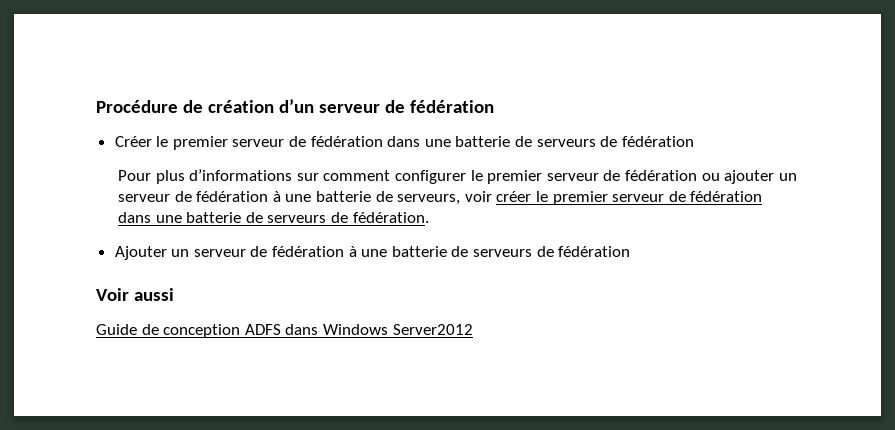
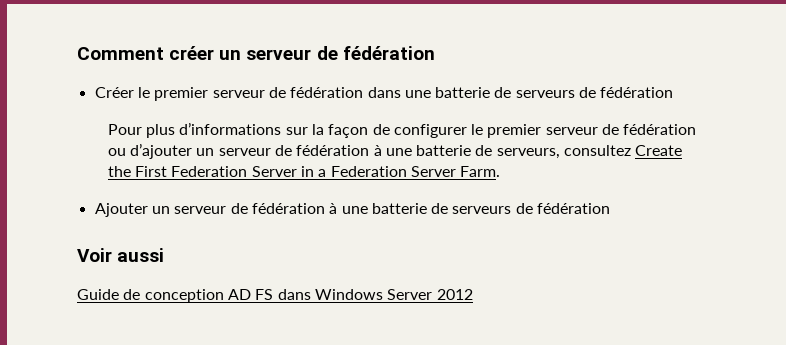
[96,99,314,113] Procédure de création d’un -> [77,46,242,60] Comment créer un
[323,170,391,181] comment -> [311,124,390,138] la façon de
[724,170,775,184] ajouter -> [129,143,192,159] d’ajouter
[464,191,763,205] [118,212,429,223] voir créer le premier serveur de fédération dans une batterie de serveurs de fédération. -> [564,145,683,156] [107,166,501,177] consultez Create the First Federation Server in a Federation Server Farm.
[244,324,473,335] ADFS dans Windows Server2012 -> [227,289,473,300] AD FS dans Windows Server 2012

